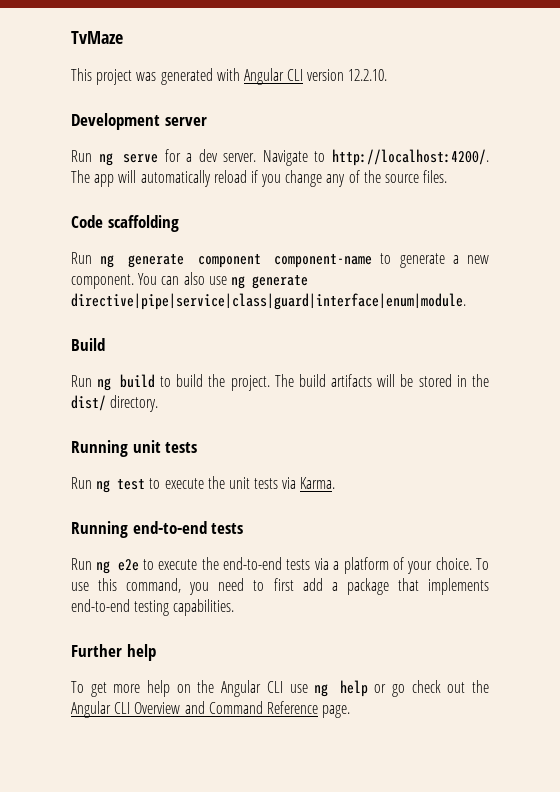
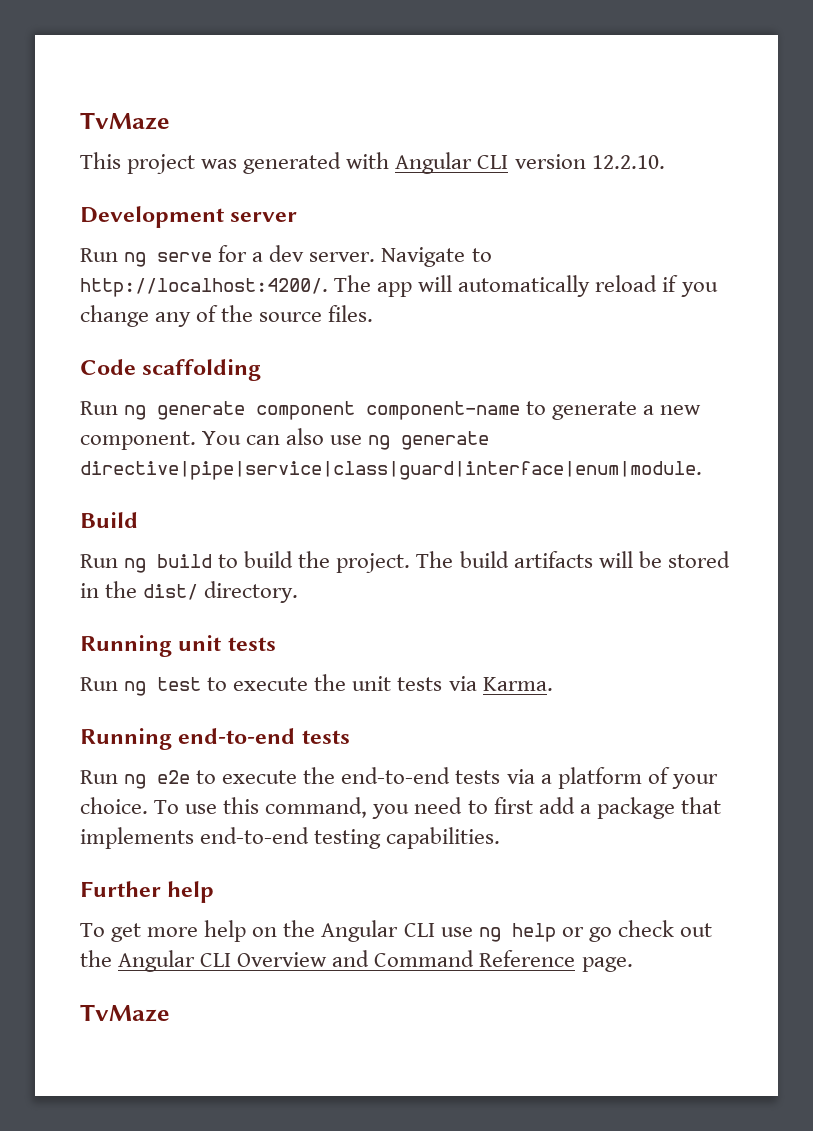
(351, 711) none -> [80,1004,170,1022] // TvMaze

